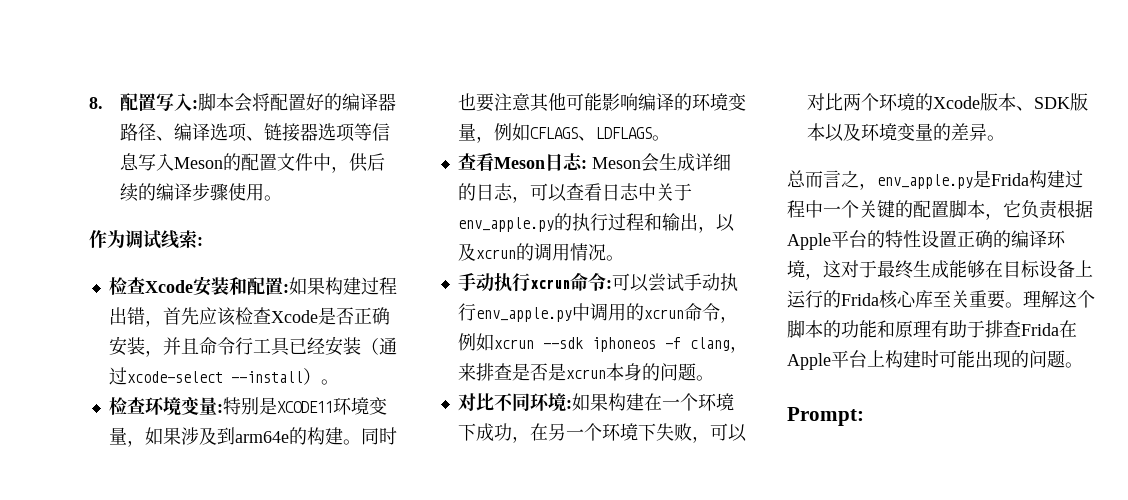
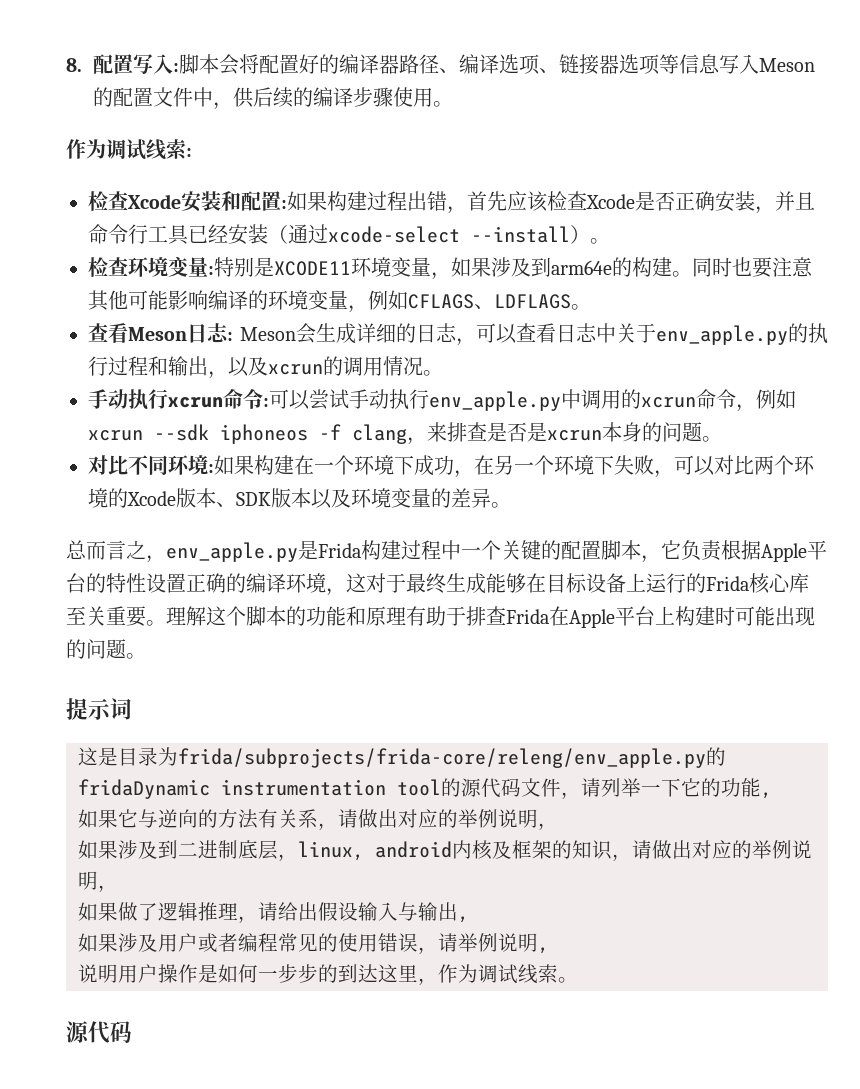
[787,407,864,426] Prompt: -> [66,698,132,720] [78,747,726,768] [78,778,772,799] [78,809,558,830] [78,840,812,861] [78,871,118,892] [78,902,469,923] [78,933,549,954] [78,964,578,985] [66,1021,132,1044] 提示词 // 这是目录为frida/subprojects/frida-core/releng/env_apple.py的fridaDynamic instrumentation tool的源代码文件，请列举一下它的功能, // 如果它与逆向的方法有关系，请做出对应的举例说明， // 如果涉及到二进制底层，linux, android内核及框架的知识，请做出对应的举例说明， // 如果做了逻辑推理，请给出假设输入与输出, // 如果涉及用户或者编程常见的使用错误，请举例说明, // 说明用户操作是如何一步步的到达这里，作为调试线索。 // 源代码

